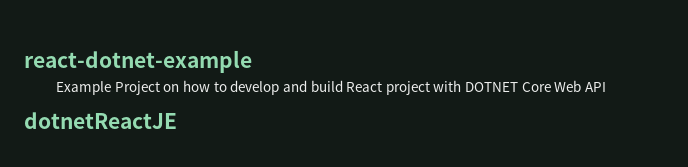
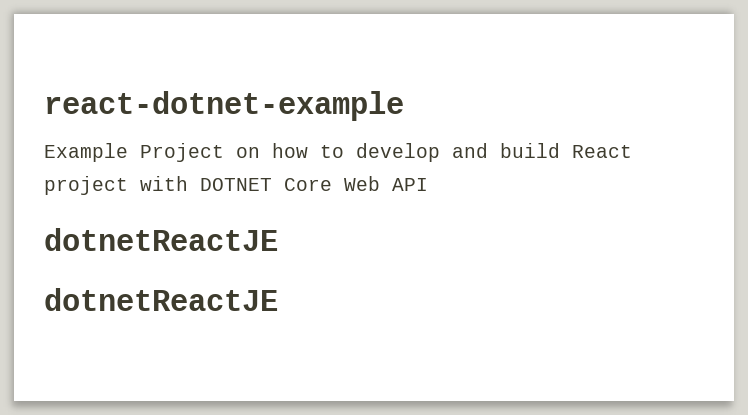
(177, 120) none -> [44,288,278,311] // dotnetReactJE

